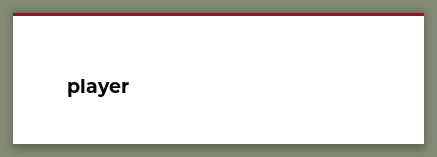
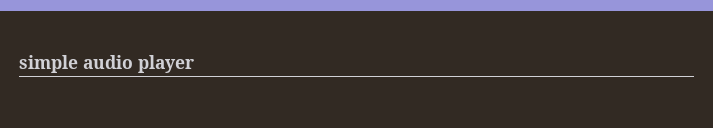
(67, 88) none -> [19,55,133,73] simple audio

